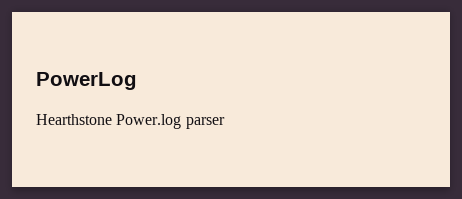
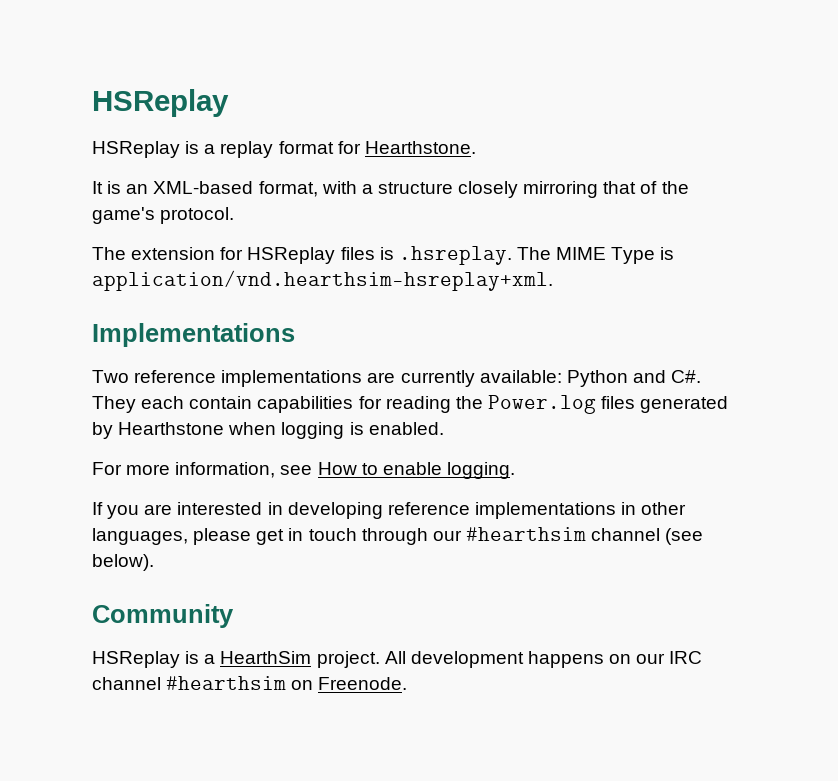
[36,72,137,90] [36,114,225,129] PowerLog // Hearthstone Power.log parser -> [92,89,229,117] [92,141,476,158] [92,181,689,198] [92,207,235,224] [92,246,675,265] [92,270,553,291] [92,323,295,347] [92,370,702,387] [92,395,729,414] [92,422,444,439] [92,462,515,479] [92,502,687,519] [92,527,704,545] [92,554,154,571] [92,604,234,628] [92,651,703,668] [92,676,408,690] HSReplay // HSReplay is a replay format for Hearthstone. // It is an XML-based format, with a structure closely mirroring that of the game's protocol. // The extension for HSReplay files is .hsreplay. The MIME Type is application/vnd.hearthsim-hsreplay+xml. // Implementations // Two reference implementations are currently available: Python and C#. They each contain capabilities for reading the Power.log files generated by Hearthstone when logging is enabled. // For more information, see How to enable logging. // If you are interested in developing reference implementations in other languages, please get in touch through our #hearthsim channel (see below). // Community // HSReplay is a HearthSim project. All development happens on our IRC channel #hearthsim on Freenode.

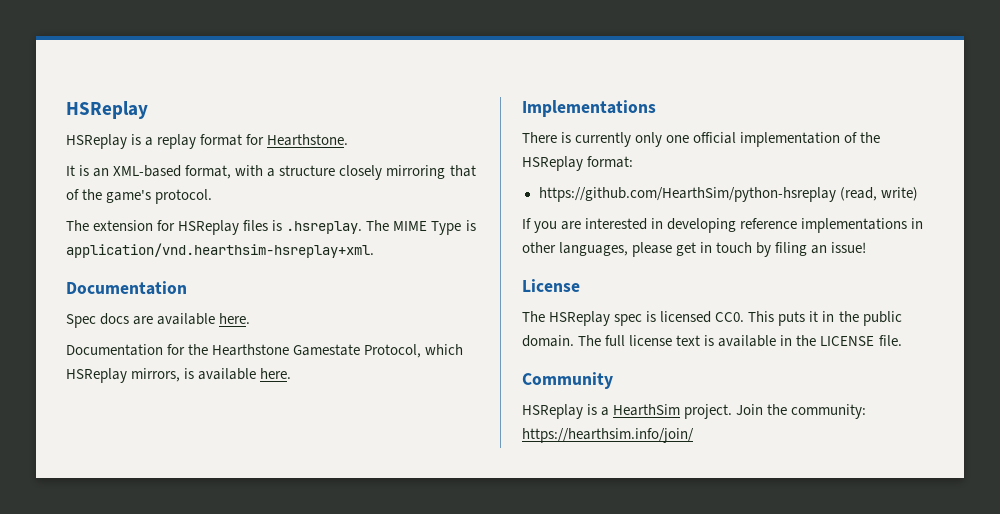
[92,323,295,347] [92,370,702,387] [92,395,729,414] [92,422,444,439] [92,462,515,479] Implementations // Two reference implementations are currently available: Python and C#. They each contain capabilities for reading the Power.log files generated by Hearthstone when logging is enabled. // For more information, see How to enable logging. -> [66,281,187,295] [66,313,251,328] [66,344,464,358] [66,368,292,383] [522,100,656,117] [522,132,881,147] [522,156,634,171] [538,187,918,202] Documentation // Spec docs are available here. // Documentation for the Hearthstone Gamestate Protocol, which HSReplay mirrors, is available here. // Implementations // There is currently only one official implementation of the HSReplay format: // https://github.com/HearthSim/python-hsreplay (read, write)
[361,527,704,545] [92,554,154,571] through our #hearthsim channel (see below). -> [756,242,867,257] [522,279,580,292] [522,311,902,326] [522,335,902,347] by filing an issue! // License // The HSReplay spec is licensed CC0. This puts it in the public domain. The full license text is available in the LICENSE file.
[384,651,703,668] [92,676,408,690] All development happens on our IRC channel #hearthsim on Freenode. -> [736,404,867,419] [522,428,694,443] Join the community: https://hearthsim.info/join/

